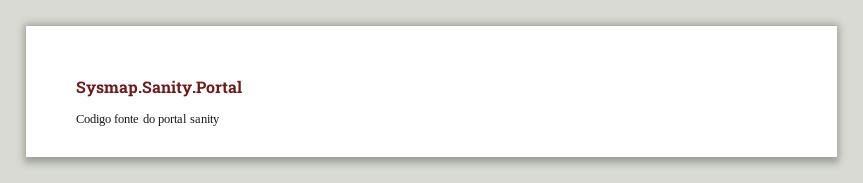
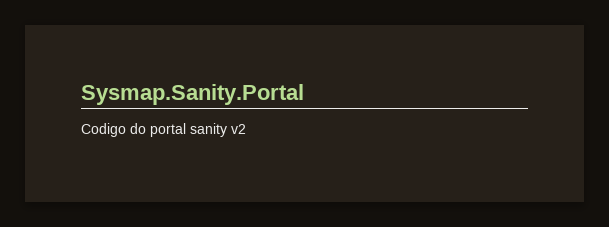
[114,114,140,123] fonte -> (126, 130) none
(220, 120) none -> [231,124,246,134] v2

